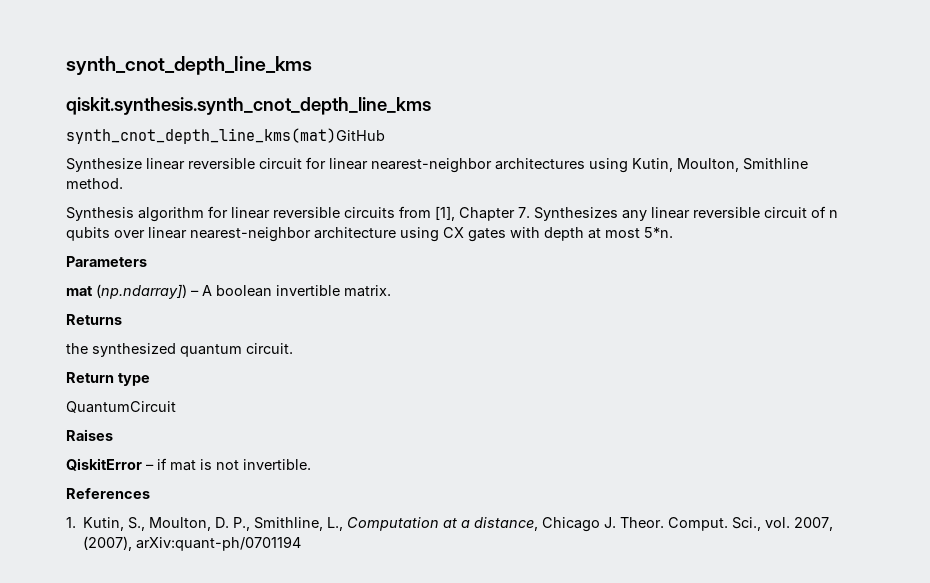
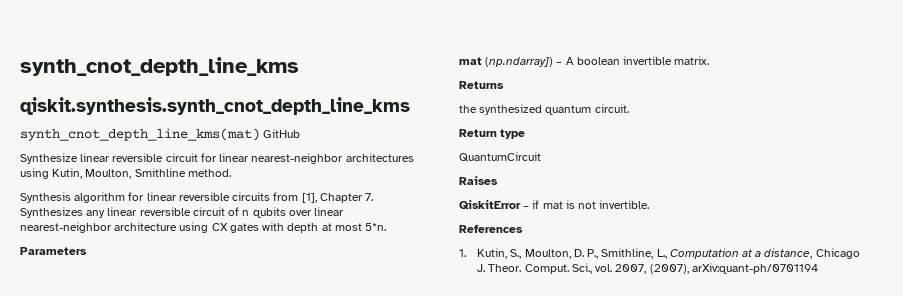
[66,128,385,144] synth_cnot_depth_line_kms(mat)GitHub -> [20,128,301,141] synth_cnot_depth_line_kms(mat) GitHub

